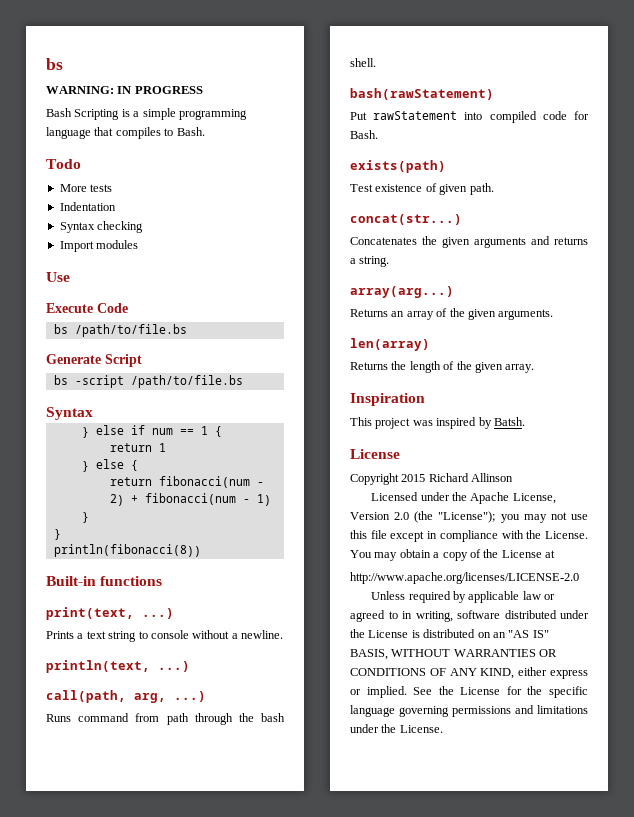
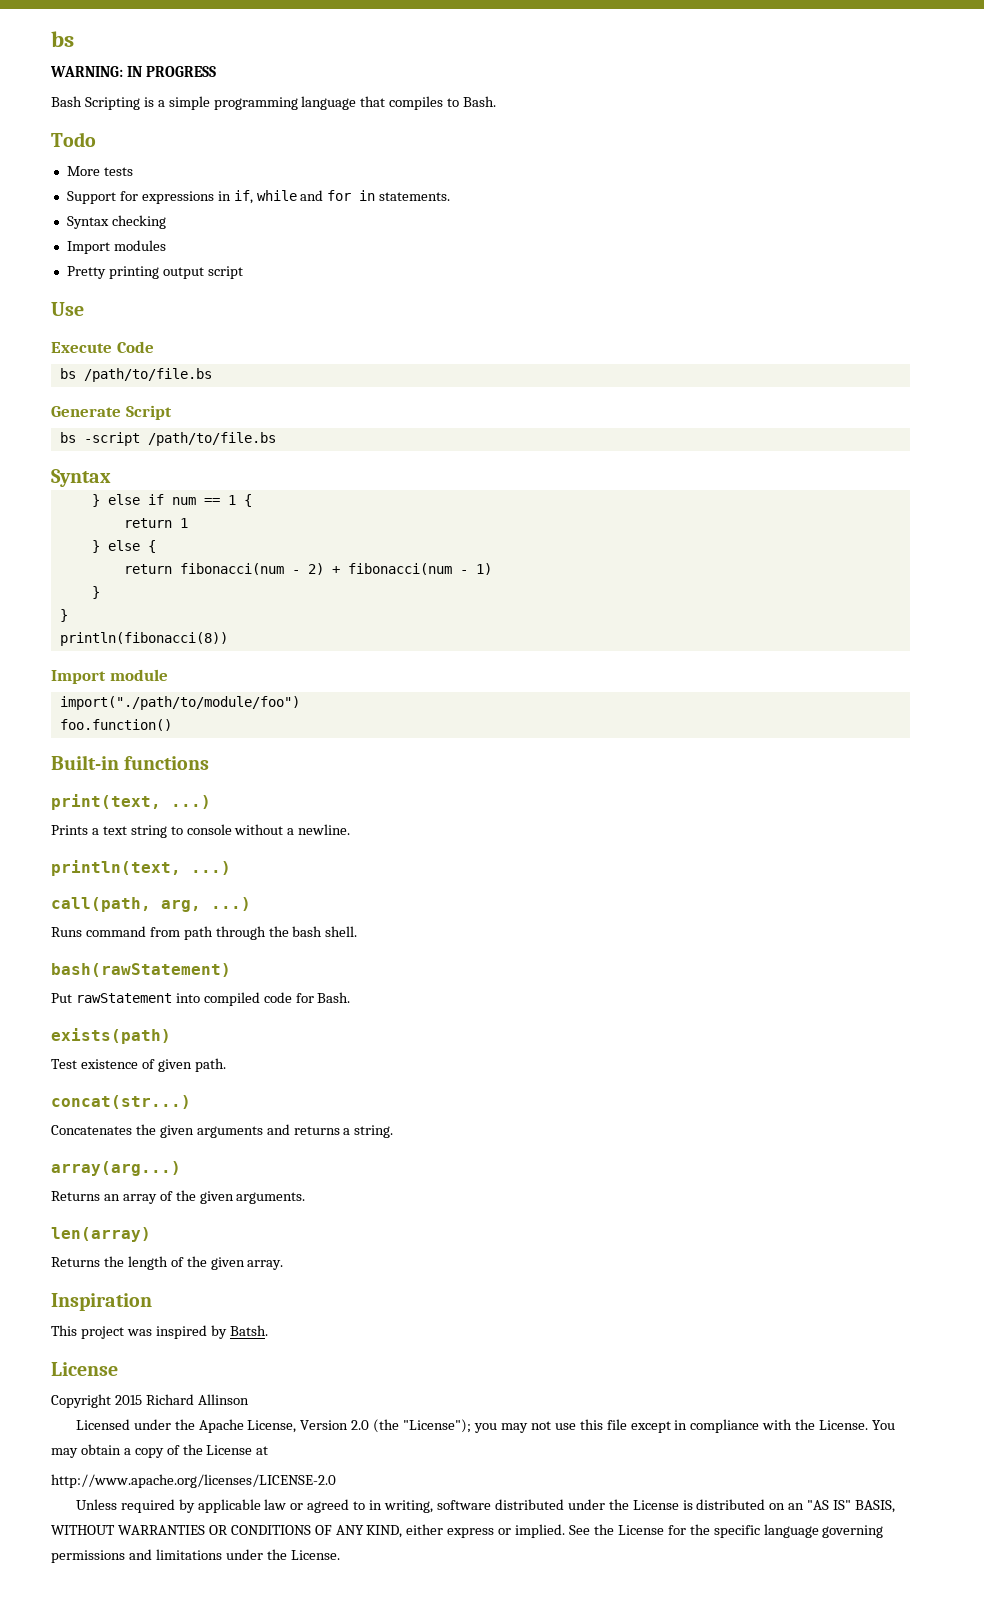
[59,202,116,211] Indentation -> [66,190,451,204] Support for expressions in if, while and for in statements.
(139, 244) none -> [66,266,243,279] // Pretty printing output script
(201, 550) none -> [51,669,168,684] [59,696,300,710] [59,719,172,731] // Import module // import("./path/to/module/foo") // foo.function()

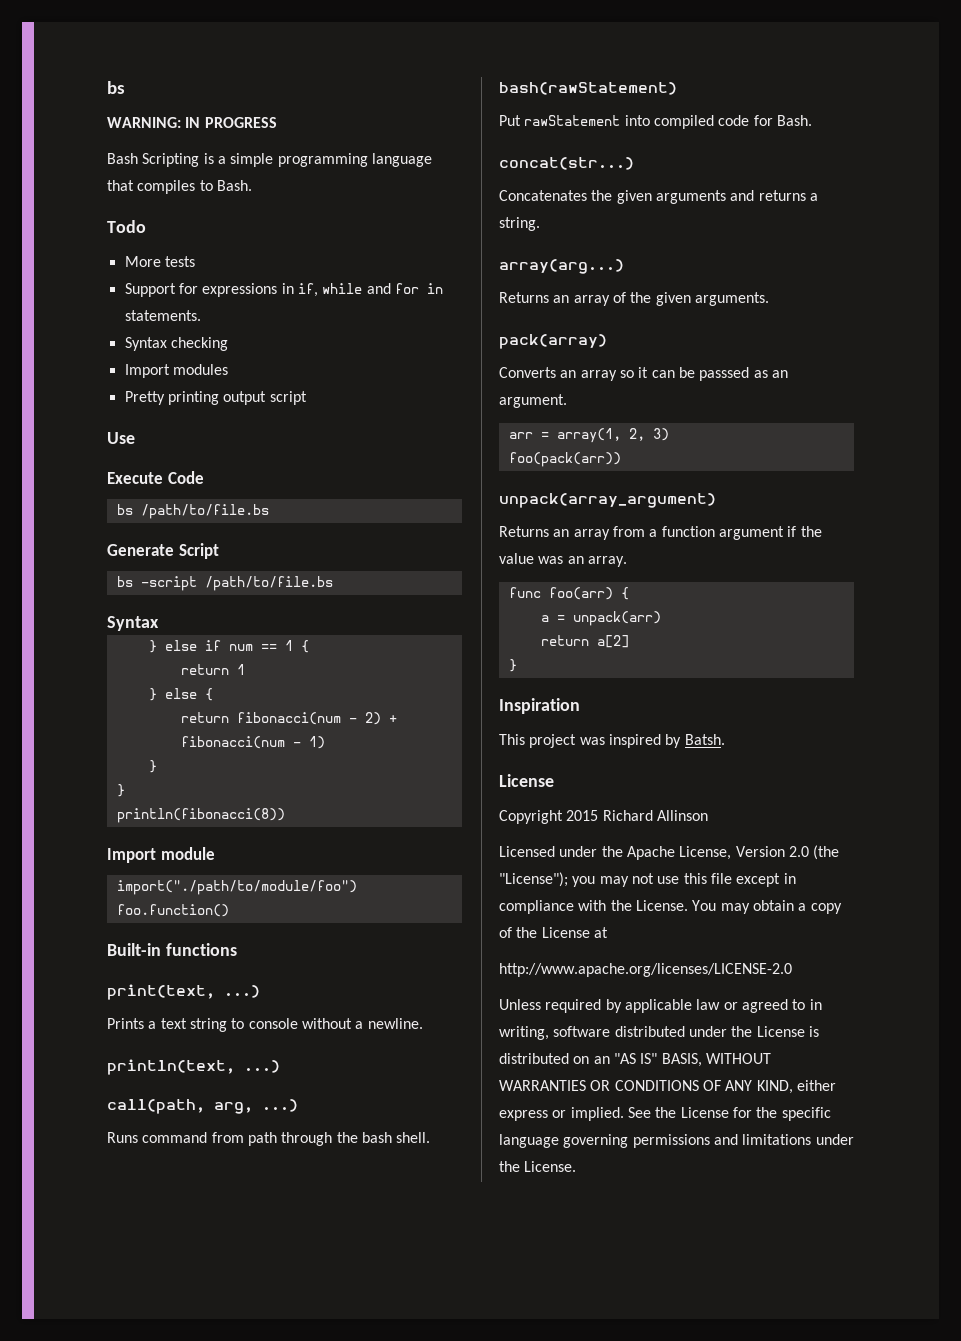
[51,1028,171,1044] [51,1058,226,1072] // exists(path) // Test existence of given path. -> (812, 120) none
[51,1227,151,1242] [51,1256,284,1270] len(array) // Returns the length of the given array. -> [499,334,607,349] [499,367,788,381] [499,394,567,408] [508,428,669,443] [508,452,621,467] [499,493,716,508] [499,526,822,540] [499,553,627,567] [508,587,629,600] [540,611,661,626] [540,635,629,648] [508,659,517,672] pack(array) // Converts an array so it can be passsed as an argument. // arr = array(1, 2, 3) // foo(pack(arr)) // unpack(array_argument) // Returns an array from a function argument if the value was an array. // func foo(arr) { // a = unpack(arr) // return a[2] // }

